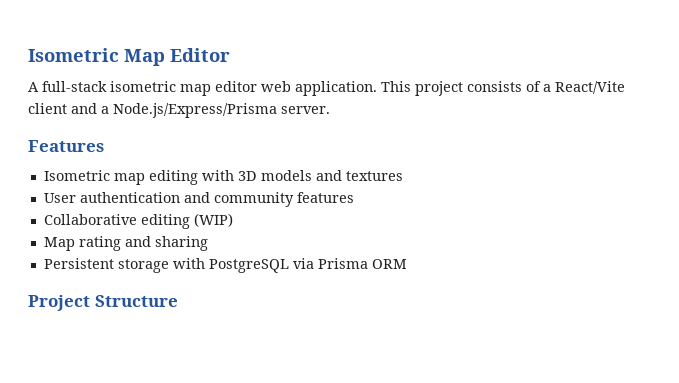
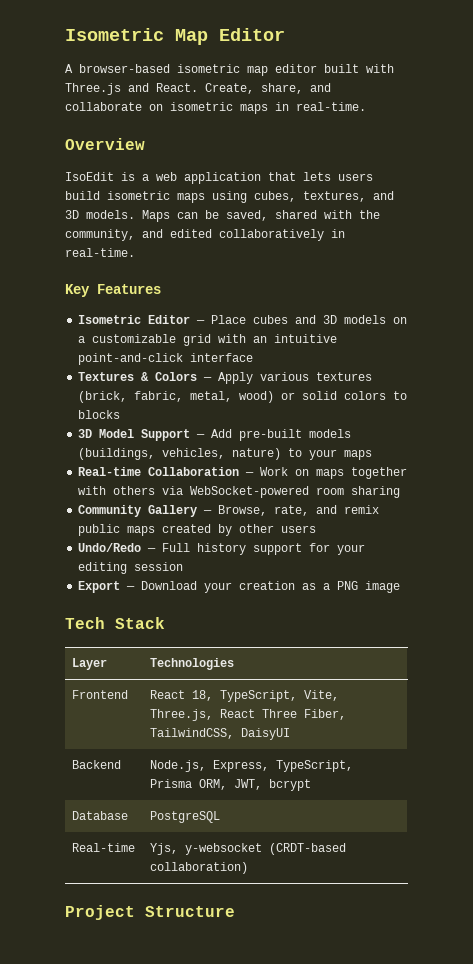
[42,81,107,92] full-stack -> [79,64,170,73] browser-based
[261,81,625,96] [28,103,330,118] [28,140,104,152] [43,170,403,185] [43,192,354,207] [43,213,233,229] [43,236,208,251] [43,258,407,273] web application. This project consists of a React/Vite client and a Node.js/Express/Prisma server. // Features // Isometric map editing with 3D models and textures // User authentication and community features // Collaborative editing (WIP) // Map rating and sharing // Persistent storage with PostgreSQL via Prisma ORM -> [324,64,394,73] [65,83,331,95] [65,102,366,114] [65,138,145,150] [65,172,373,184] [65,191,394,203] [65,210,380,222] [65,229,345,241] [65,248,135,257] [65,284,161,297] [78,315,408,324] [78,334,338,346] [78,353,254,365] [78,372,373,384] [78,391,408,403] [78,410,121,419] [78,429,352,441] [78,448,373,460] [78,467,408,479] [78,486,401,498] [78,505,380,517] [78,524,317,536] [78,543,366,555] [78,562,184,574] [78,581,401,593] [65,617,165,629] [72,658,108,670] [150,658,235,670] [72,690,129,699] [150,690,340,702] [150,709,347,721] [150,728,291,740] [72,760,122,769] [150,760,354,772] [150,779,312,791] [72,811,129,820] [150,811,221,823] [72,843,136,852] [150,843,347,855] [150,862,249,874] built with Three.js and React. Create, share, and collaborate on isometric maps in real-time. // Overview // IsoEdit is a web application that lets users build isometric maps using cubes, textures, and 3D models. Maps can be saved, shared with the community, and edited collaboratively in real-time. // Key Features // Isometric Editor — Place cubes and 3D models on a customizable grid with an intuitive point-and-click interface // Textures & Colors — Apply various textures (brick, fabric, metal, wood) or solid colors to blocks // 3D Model Support — Add pre-built models (buildings, vehicles, nature) to your maps // Real-time Collaboration — Work on maps together with others via WebSocket-powered room sharing // Community Gallery — Browse, rate, and remix public maps created by other users // Undo/Redo — Full history support for your editing session // Export — Download your creation as a PNG image // Tech Stack // Layer | Technologies // Frontend | React 18, TypeScript, Vite, Three.js, React Three Fiber, TailwindCSS, DaisyUI // Backend | Node.js, Express, TypeScript, Prisma ORM, JWT, bcrypt // Database | PostgreSQL // Real-time | Yjs, y-websocket (CRDT-based collaboration)

